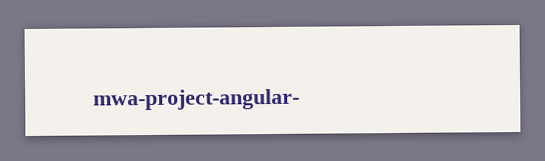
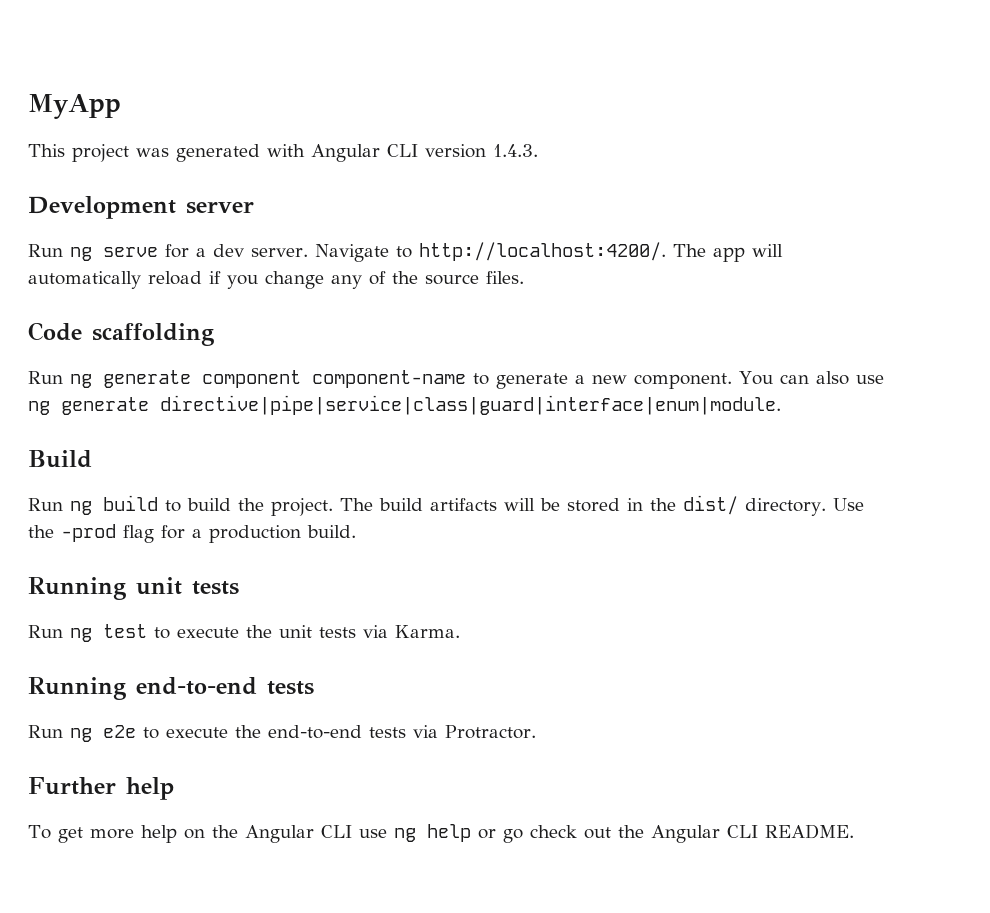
[93,88,300,111] mwa-project-angular- -> [28,94,121,119] [28,144,538,162] [28,196,254,219] [28,242,783,262] [28,271,524,289] [28,322,214,346] [28,370,884,389] [28,395,781,415] [28,450,92,468] [28,495,864,516] [28,524,356,543] [28,577,239,600] [28,624,460,642] [28,677,314,700] [28,725,536,742] [28,777,174,800] [28,824,854,843] MyApp // This project was generated with Angular CLI version 1.4.3. // Development server // Run ng serve for a dev server. Navigate to http://localhost:4200/. The app will automatically reload if you change any of the source files. // Code scaffolding // Run ng generate component component-name to generate a new component. You can also use ng generate directive|pipe|service|class|guard|interface|enum|module. // Build // Run ng build to build the project. The build artifacts will be stored in the dist/ directory. Use the -prod flag for a production build. // Running unit tests // Run ng test to execute the unit tests via Karma. // Running end-to-end tests // Run ng e2e to execute the end-to-end tests via Protractor. // Further help // To get more help on the Angular CLI use ng help or go check out the Angular CLI README.

